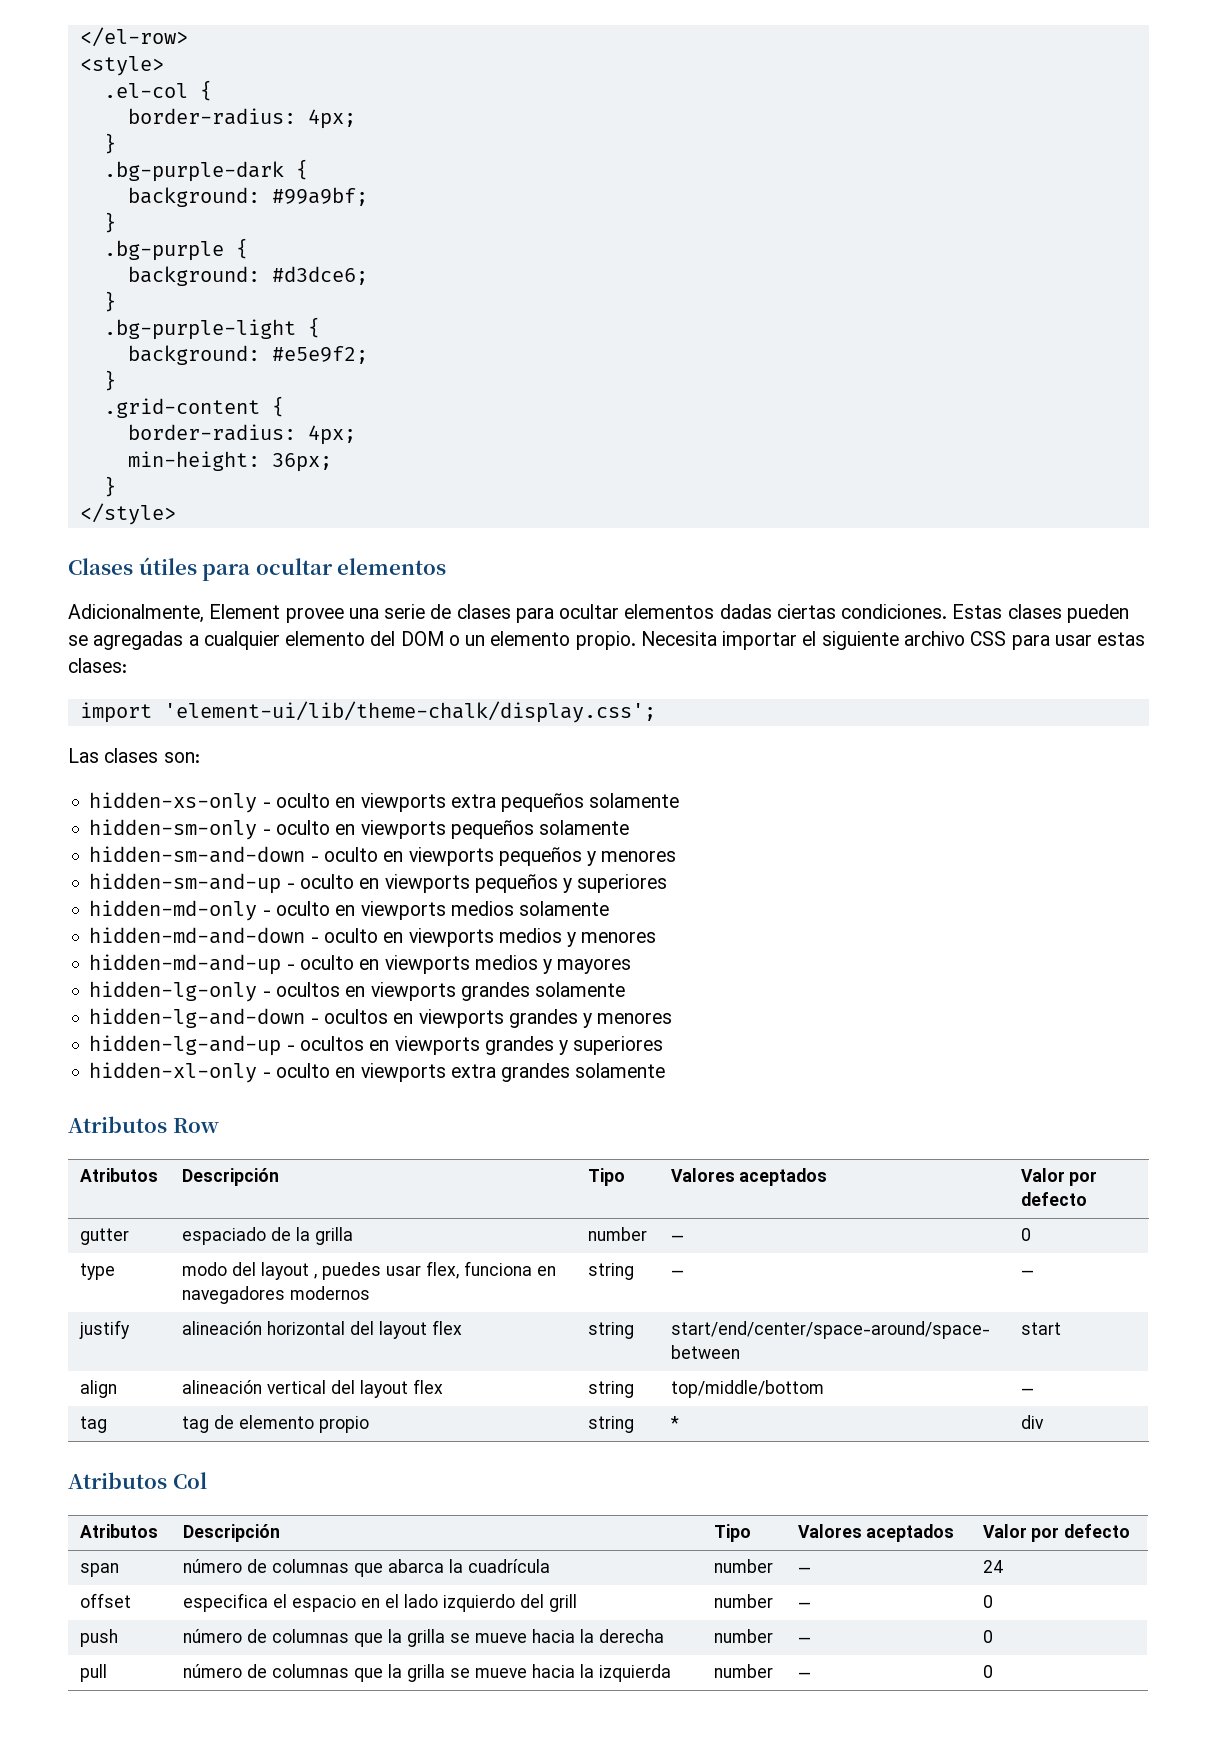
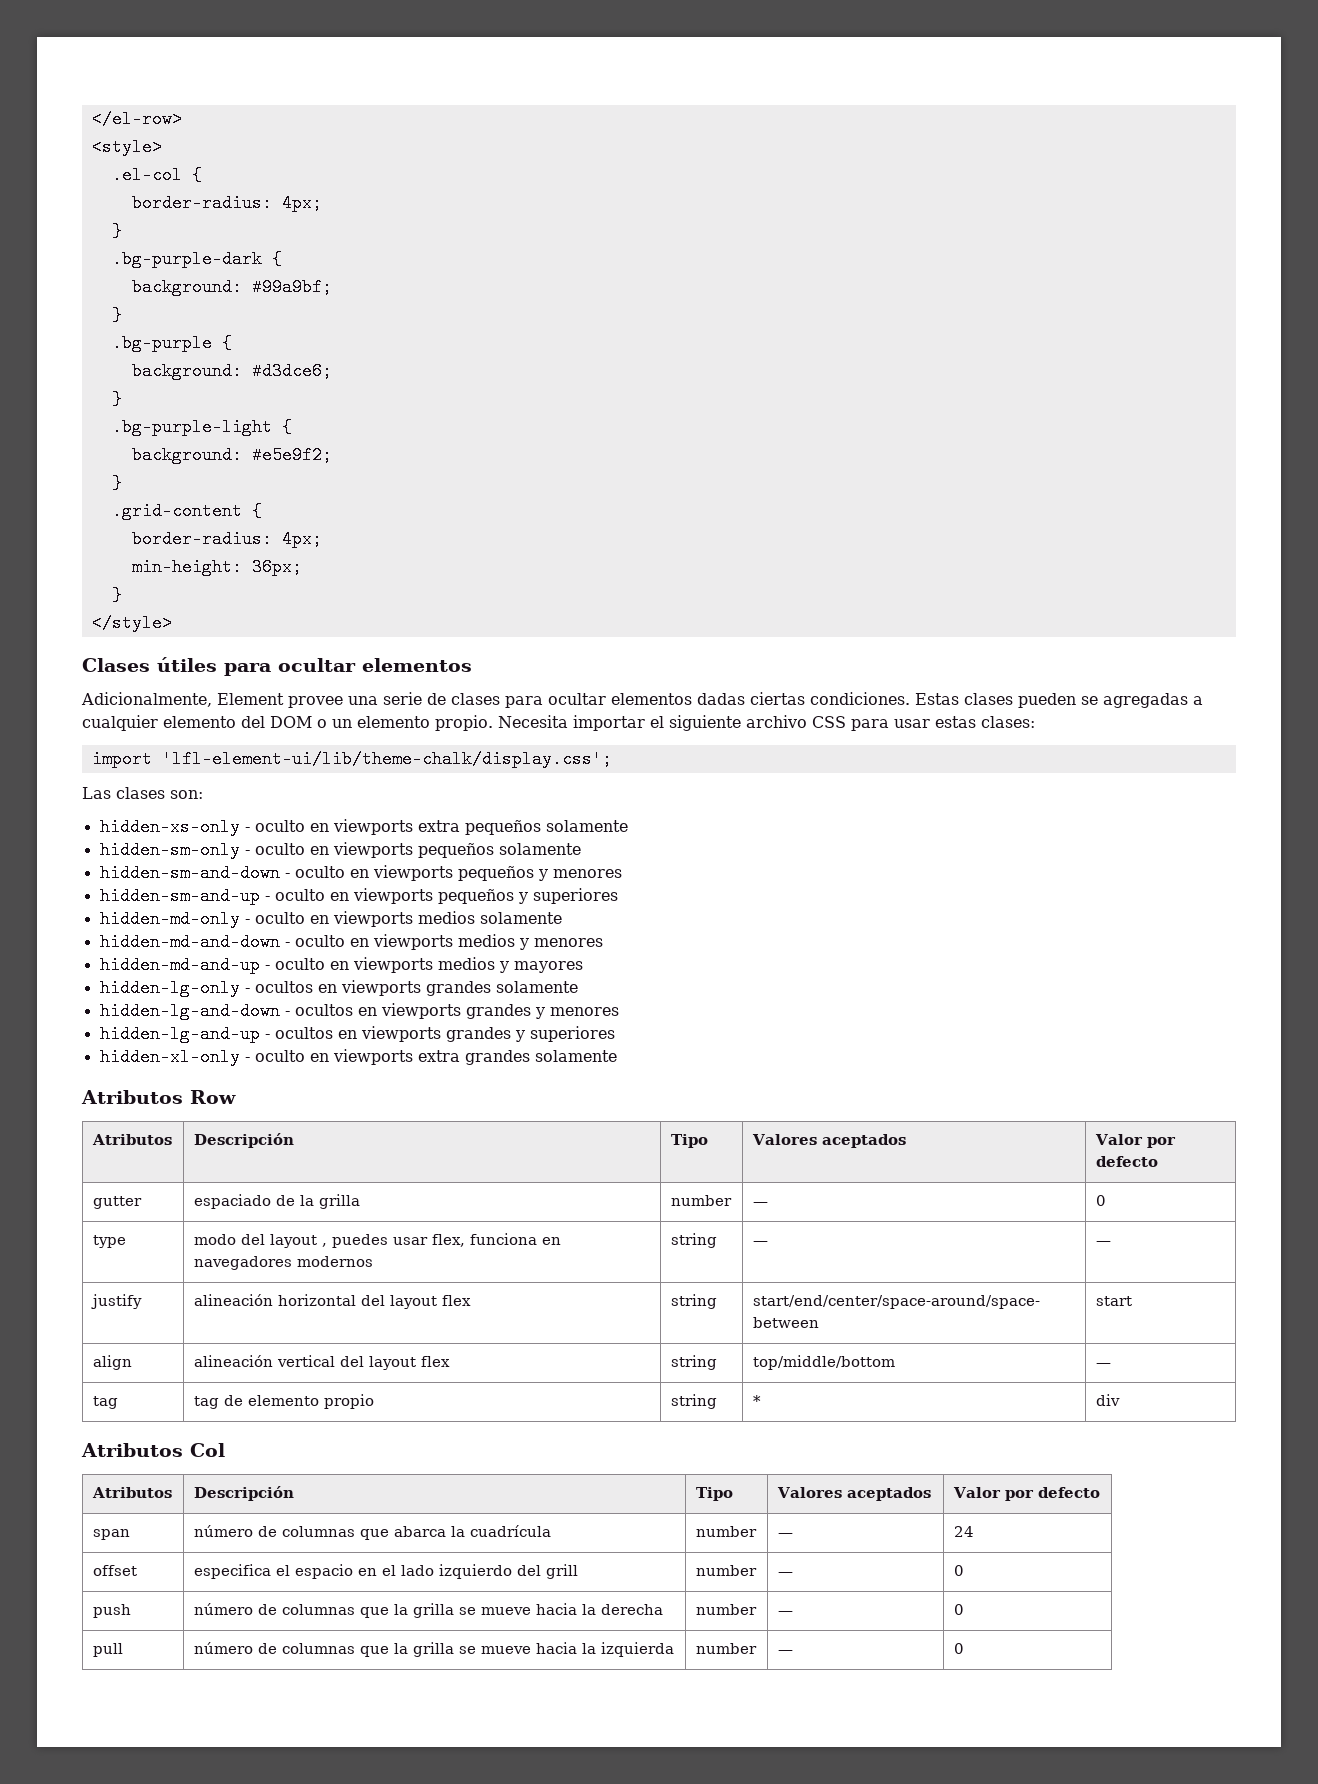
[163,701,656,723] 'element-ui/lib/theme-chalk/display.css'; -> [161,750,612,768] 'lfl-element-ui/lib/theme-chalk/display.css';

